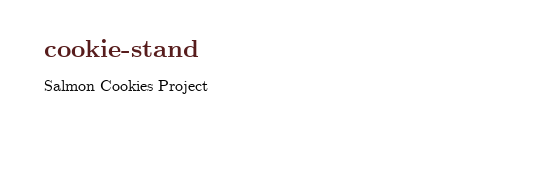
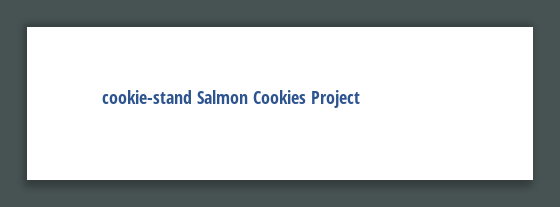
(199, 48) // -> (192, 97) none

